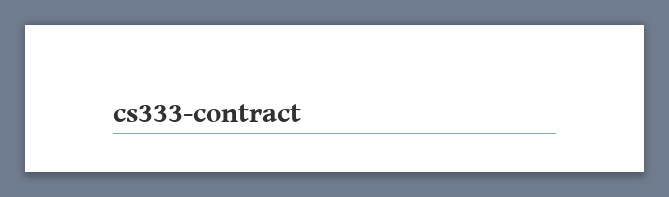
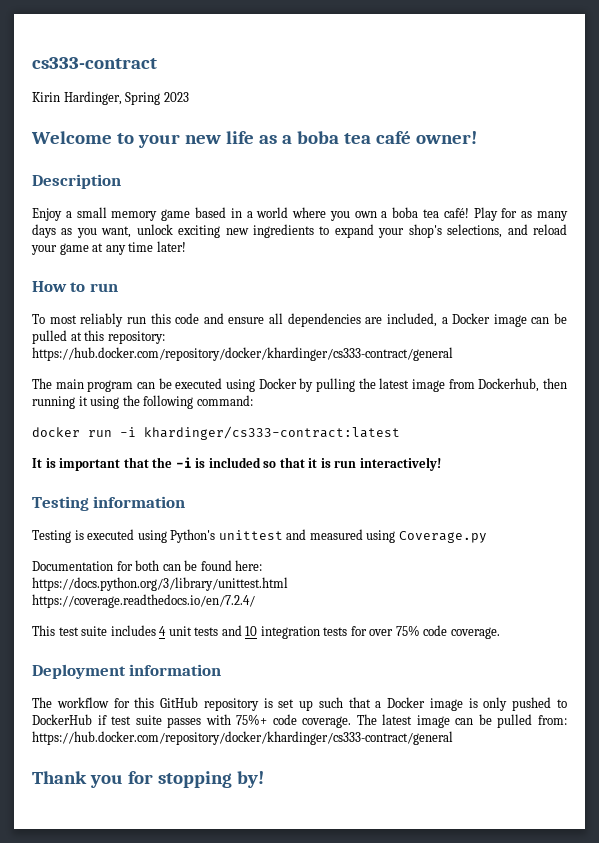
(301, 113) none -> [32,91,189,105] [31,131,477,148] [32,174,121,189] [32,207,568,221] [32,224,568,238] [31,241,186,255] [32,281,118,292] [32,313,567,327] [32,330,165,344] [32,347,453,361] [32,378,568,392] [32,395,253,409] [32,426,400,440] [32,457,441,471] [32,496,186,511] [32,529,487,543] [32,560,263,571] [32,577,288,591] [32,594,255,608] [32,625,500,639] [32,664,222,679] [32,697,567,711] [32,714,568,728] [32,731,453,745] [32,771,264,788] // Kirin Hardinger, Spring 2023 // Welcome to your new life as a boba tea café owner! // Description // Enjoy a small memory game based in a world where you own a boba tea café! Play for as many days as you want, unlock exciting new ingredients to expand your shop's selections, and reload your game at any time later! // How to run // To most reliably run this code and ensure all dependencies are included, a Docker image can be pulled at this repository: https://hub.docker.com/repository/docker/khardinger/cs333-contract/general // The main program can be executed using Docker by pulling the latest image from Dockerhub, then running it using the following command: // docker run -i khardinger/cs333-contract:latest // It is important that the -i is included so that it is run interactively! // Testing information // Testing is executed using Python's unittest and measured using Coverage.py // Documentation for both can be found here: // https://docs.python.org/3/library/unittest.html // https://coverage.readthedocs.io/en/7.2.4/ // This test suite includes 4 unit tests and 10 integration tests for over 75% code coverage. // Deployment information // The workflow for this GitHub repository is set up such that a Docker image is only pushed to DockerHub if test suite passes with 75%+ code coverage. The latest image can be pulled from: https://hub.docker.com/repository/docker/khardinger/cs333-contract/general // Thank you for stopping by!

